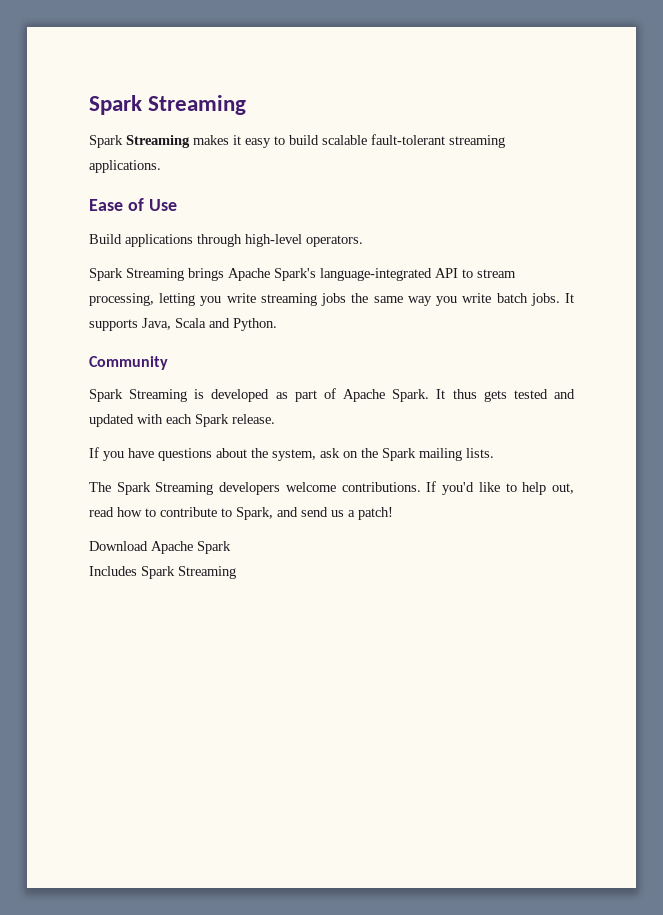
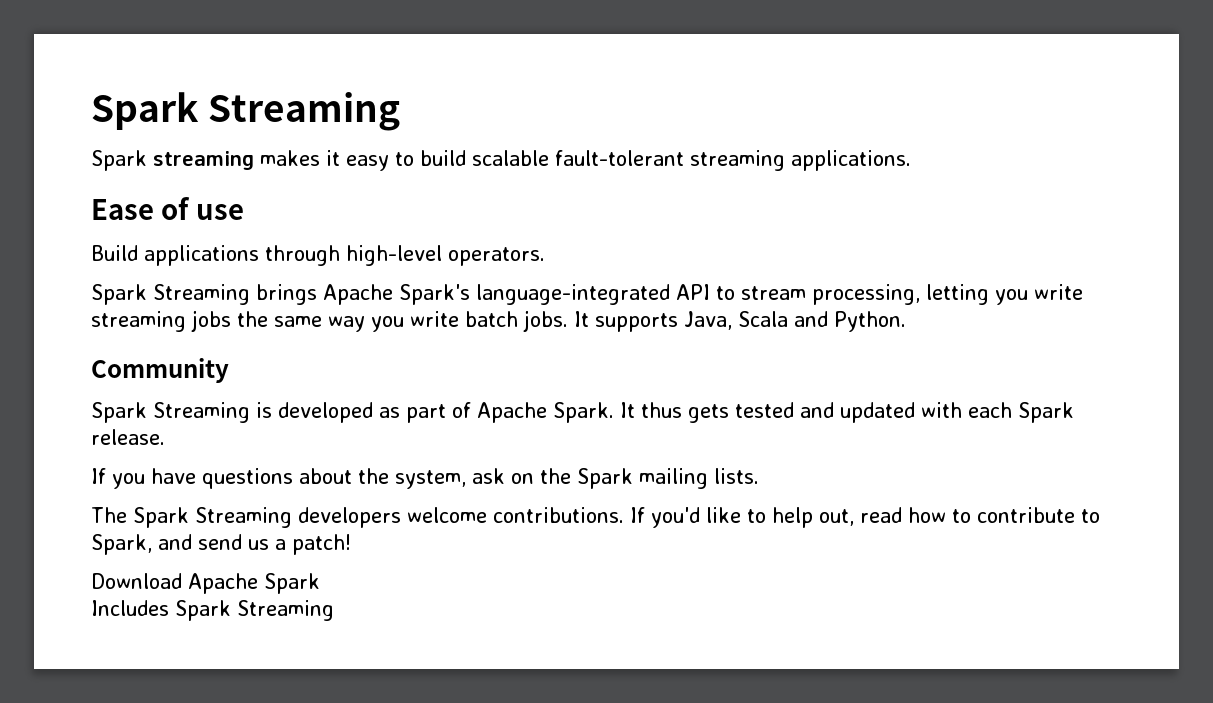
[126,135,190,148] Streaming -> [153,151,254,170] streaming
[148,199,177,211] Use -> [195,204,244,220] use

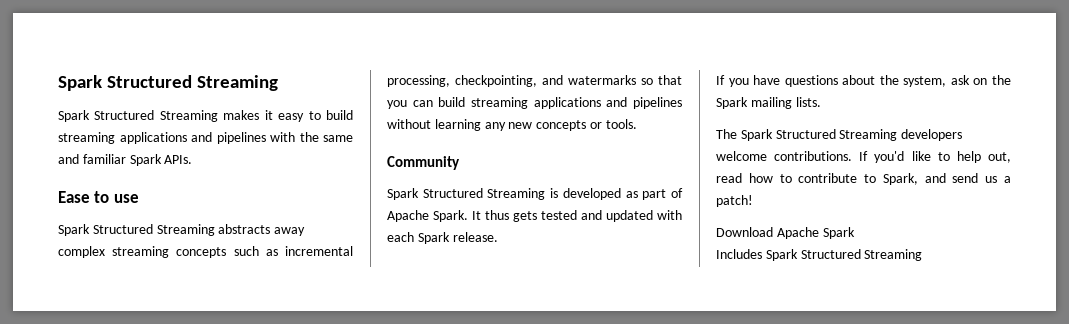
[91,92,199,130] Spark -> [58,75,193,91] Spark Structured
[153,151,254,170] streaming -> [94,110,218,122] Structured Streaming
[472,150,911,171] scalable fault-tolerant streaming applications. -> [58,132,353,144] [58,154,193,166] streaming applications and pipelines with the same and familiar Spark APIs.
[161,197,191,220] of -> [94,191,110,203] to
[91,245,545,266] [91,284,1083,305] [91,310,906,332] Build applications through high-level operators. // Spark Streaming brings Apache Spark's language-integrated API to stream processing, letting you write streaming jobs the same way you write batch jobs. It supports Java, Scala and Python. -> [58,224,306,236] [58,246,354,258] [387,75,682,87] [387,97,682,109] [387,119,637,131] Spark Structured Streaming abstracts away complex streaming concepts such as incremental processing, checkpointing, and watermarks so that you can build streaming applications and pipelines without learning any new concepts or tools.
(147, 412) none -> [422,188,483,198] Structured
(189, 517) none -> [775,129,836,139] Structured
(231, 610) none -> [800,249,861,259] Structured

